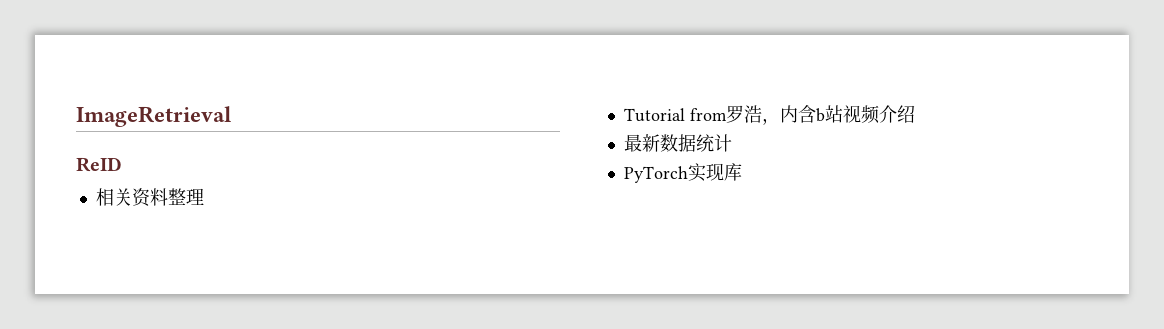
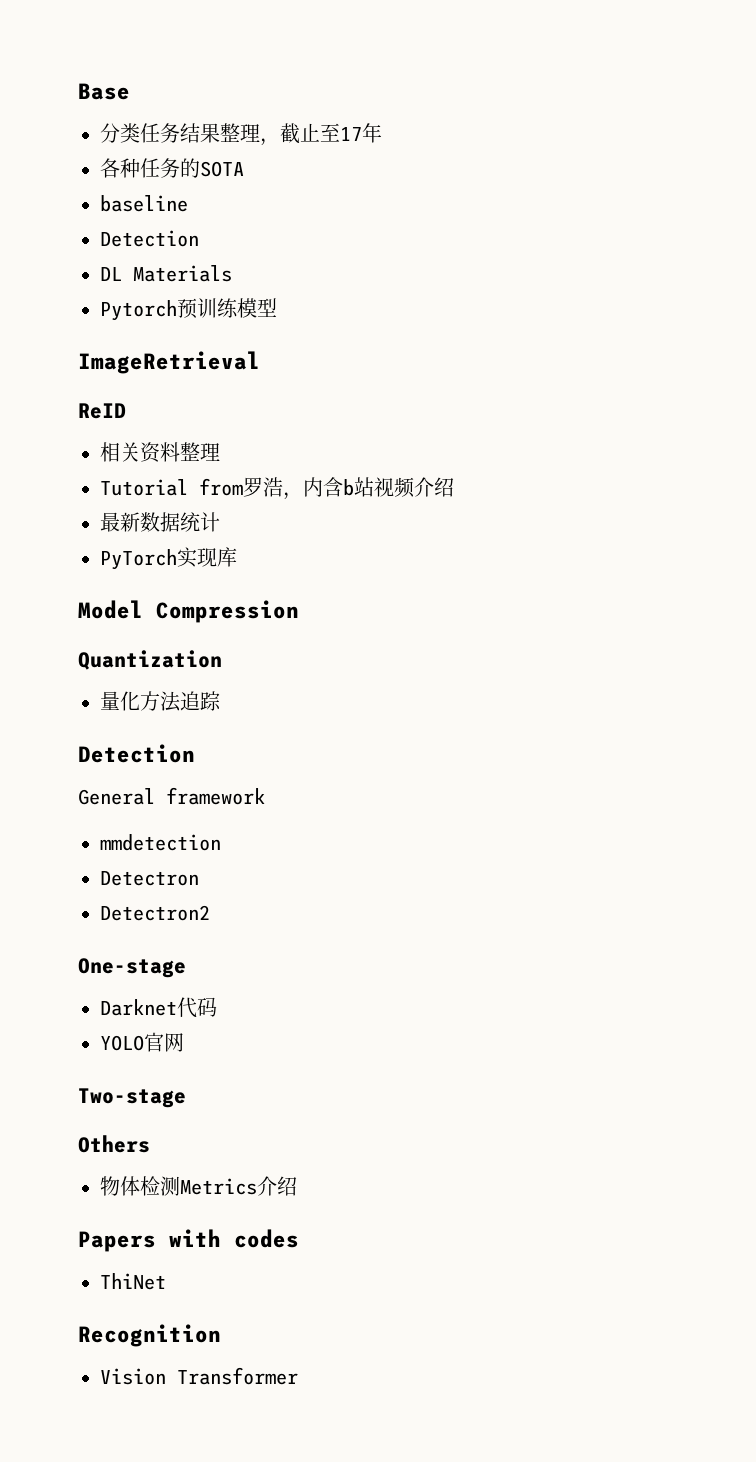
(76, 116) none -> [78,83,130,100] [100,123,382,146] [100,158,244,178] [100,195,188,212] [100,230,199,247] [100,265,232,282] [100,298,277,321] Base // 分类任务结果整理，截止至17年 // 各种任务的SOTA // baseline // Detection // DL Materials // Pytorch预训练模型 //
(742, 172) none -> [78,600,299,623] [78,650,222,670] [100,691,221,712] [78,744,195,763] [78,787,265,805] [100,834,221,851] [100,871,199,886] [100,905,210,921] [78,958,186,978] [100,997,217,1018] [100,1032,184,1052] [78,1088,186,1108] [78,1135,150,1153] [100,1176,297,1196] [78,1229,299,1252] [100,1273,166,1290] [78,1324,221,1347] [100,1367,298,1385] // Model Compression // Quantization // 量化方法追踪 // Detection // General framework // mmdetection // Detectron // Detectron2 // One-stage // Darknet代码 // YOLO官网 // Two-stage // Others // 物体检测Metrics介绍 // Papers with codes // ThiNet // Recognition // Vision Transformer

